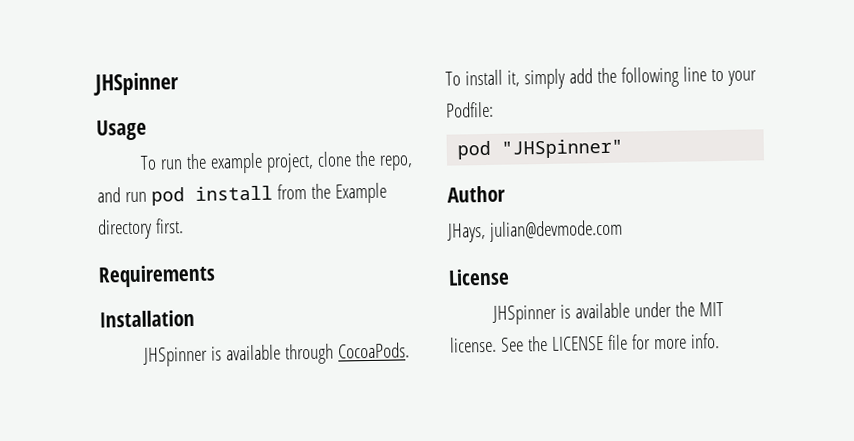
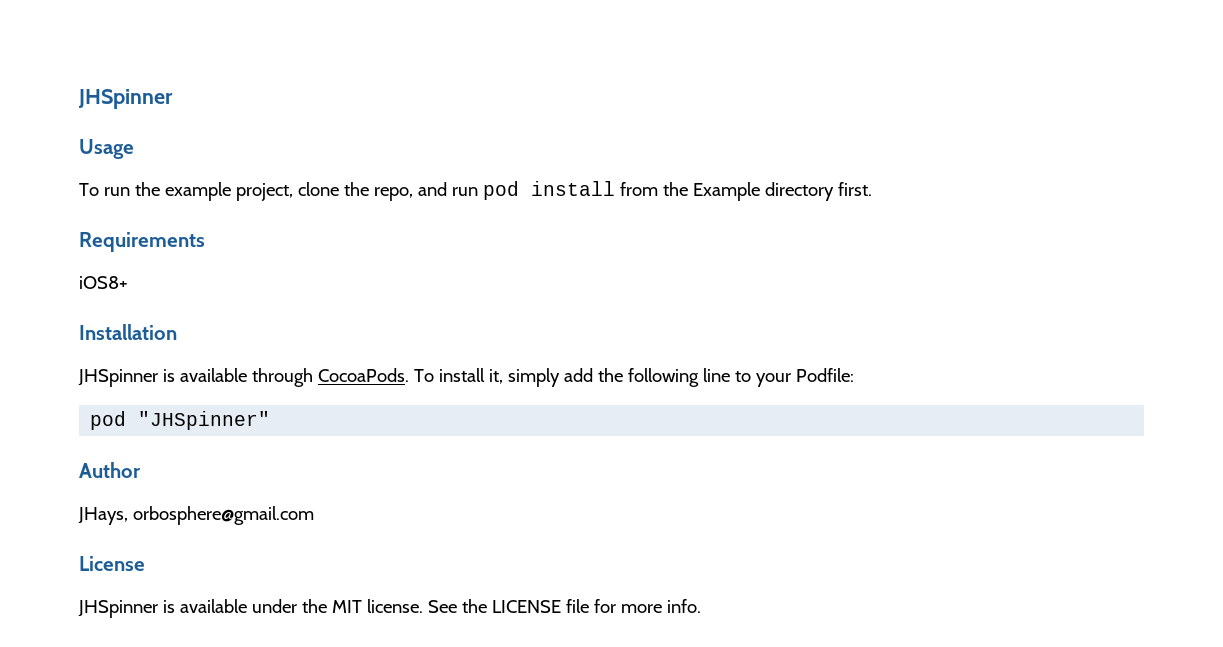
(216, 276) none -> [79,276,128,289] // iOS8+
[488,219,623,242] julian@devmode.com -> [132,506,314,525] orbosphere@gmail.com

